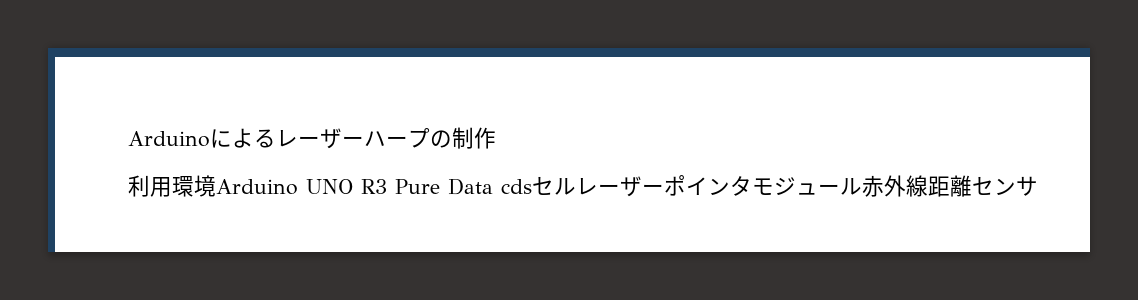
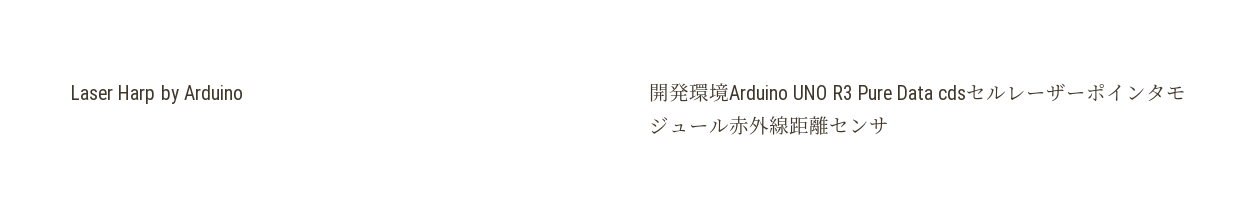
[128,127,496,149] [128,175,172,197] Arduinoによるレーザーハープの制作 // 利用 -> [71,85,243,104] [649,83,689,102] Laser Harp by Arduino // 開発

